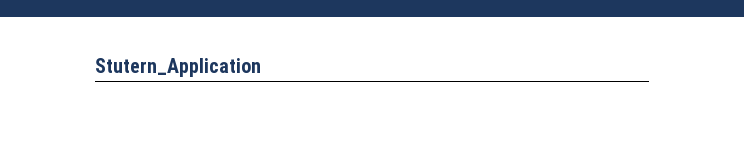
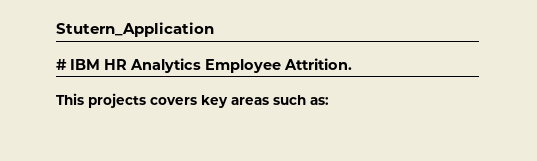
(261, 67) none -> [56,58,352,73] [56,93,329,108] // # IBM HR Analytics Employee Attrition. // This projects covers key areas such as:

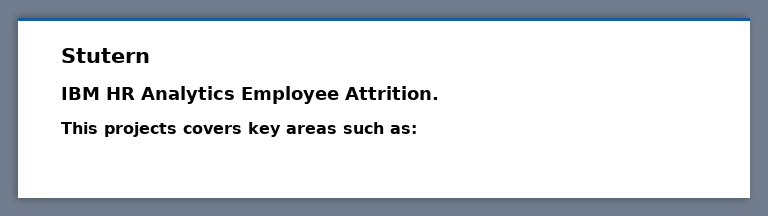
[56,22,214,37] [56,59,67,70] Stutern_Application // # -> [61,48,150,63] Stutern //

